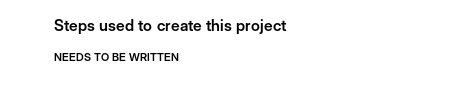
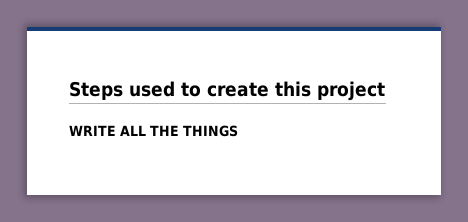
[54,53,179,61] NEEDS TO BE WRITTEN -> [69,125,238,137] WRITE ALL THE THINGS

